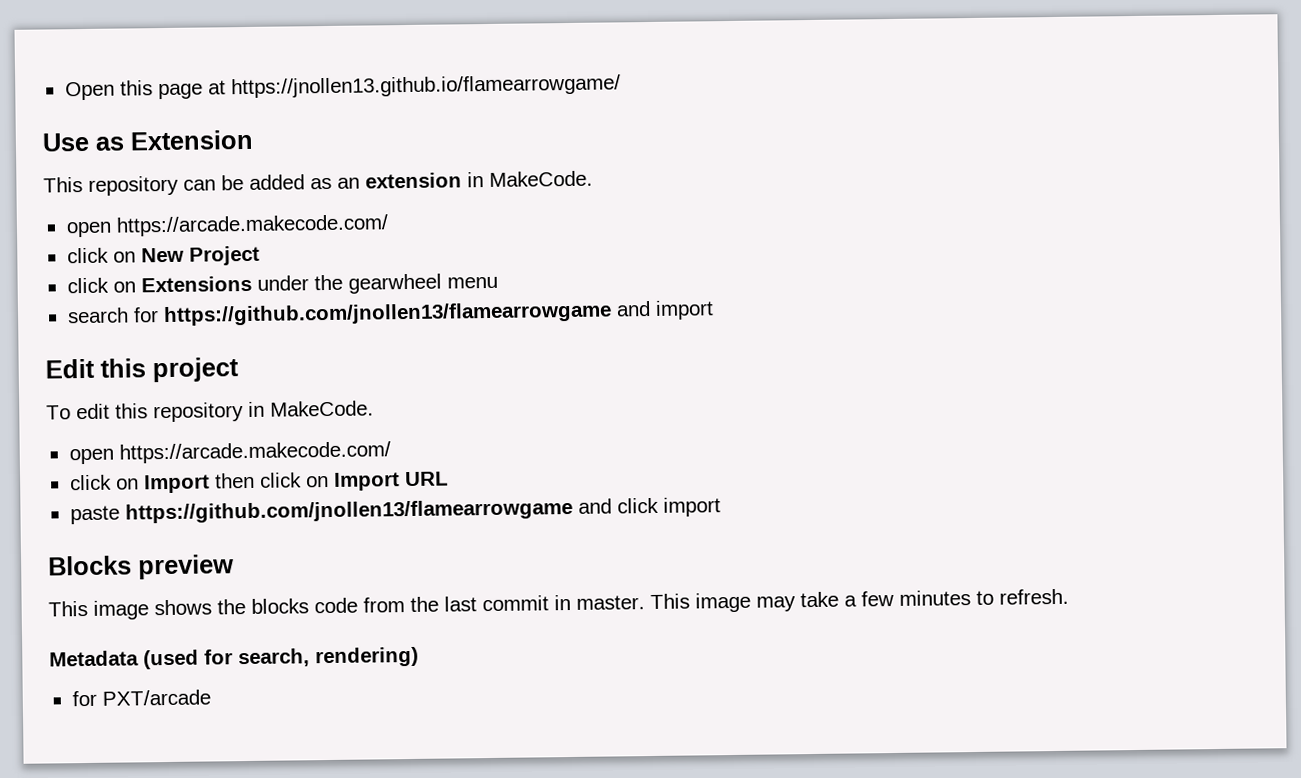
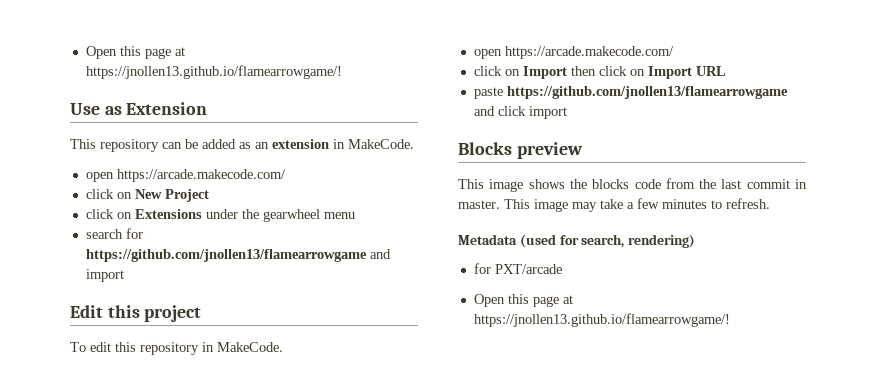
[64,74,621,101] Open this page at https://jnollen13.github.io/flamearrowgame/ -> [85,46,185,59] [85,65,342,79] Open this page at https://jnollen13.github.io/flamearrowgame/!
(211, 697) none -> [473,294,573,307] [473,313,730,327] // Open this page at https://jnollen13.github.io/flamearrowgame/!

